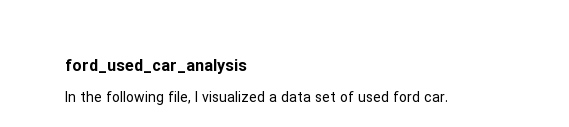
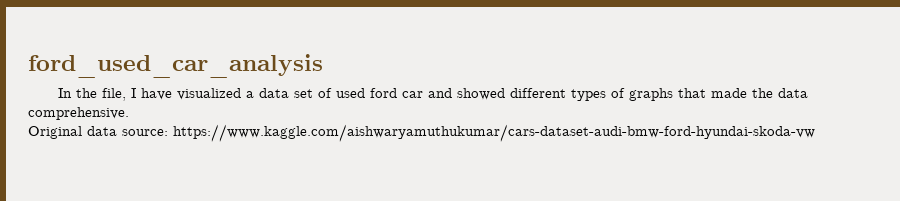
[106,91,164,105] following -> (97, 93) none
(198, 96) none -> [140,88,172,100] have
[424,94,448,102] car. -> [401,88,808,101] [28,107,129,120] [28,124,815,142] car and showed different types of graphs that made the data comprehensive. // Original data source: https://www.kaggle.com/aishwaryamuthukumar/cars-dataset-audi-bmw-ford-hyundai-skoda-vw

